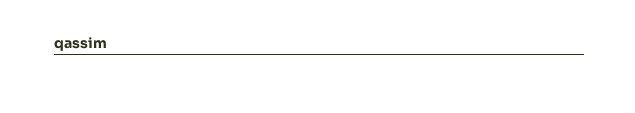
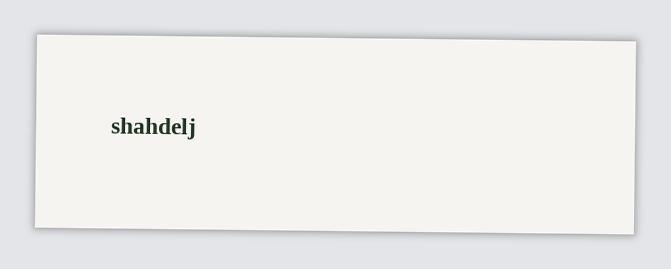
[54,37,107,51] qassim -> [110,117,197,140] shahdelj

